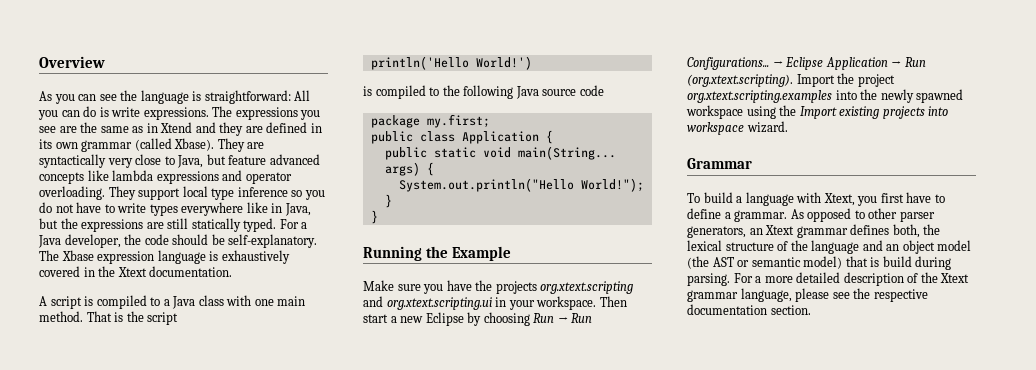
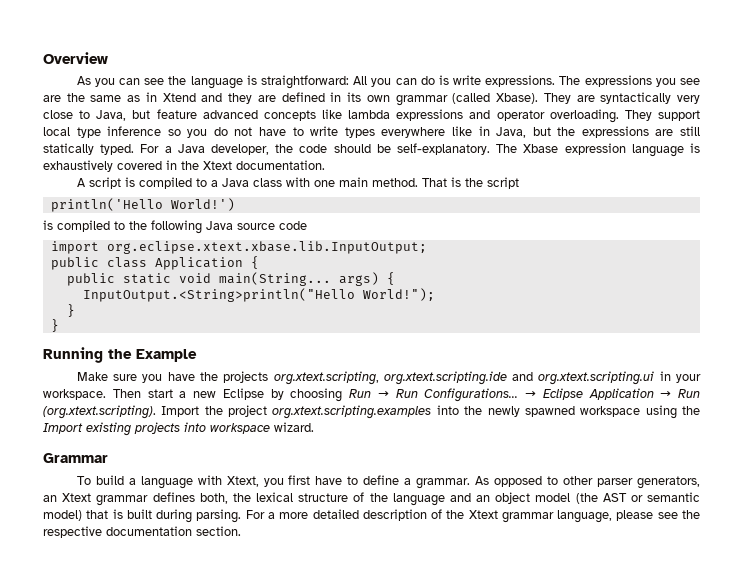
[370,114,490,128] package my.first; -> [50,241,427,254] import org.eclipse.xtext.xbase.lib.InputOutput;
[398,178,574,192] System.out.println("Hello -> [82,288,355,302] InputOutput.<String>println("Hello
[540,281,634,294] org.xtext.scripting -> [273,371,507,385] org.xtext.scripting, org.xtext.scripting.ide
[882,256,912,267] build -> [126,509,152,519] built

